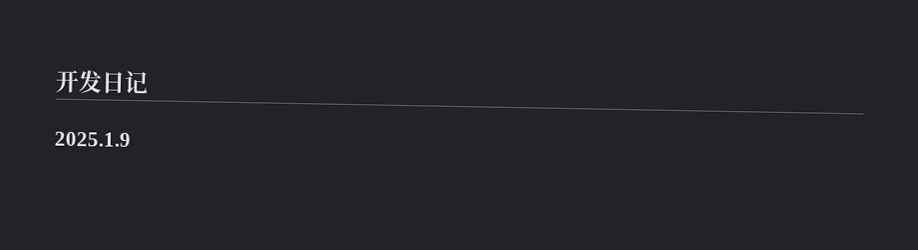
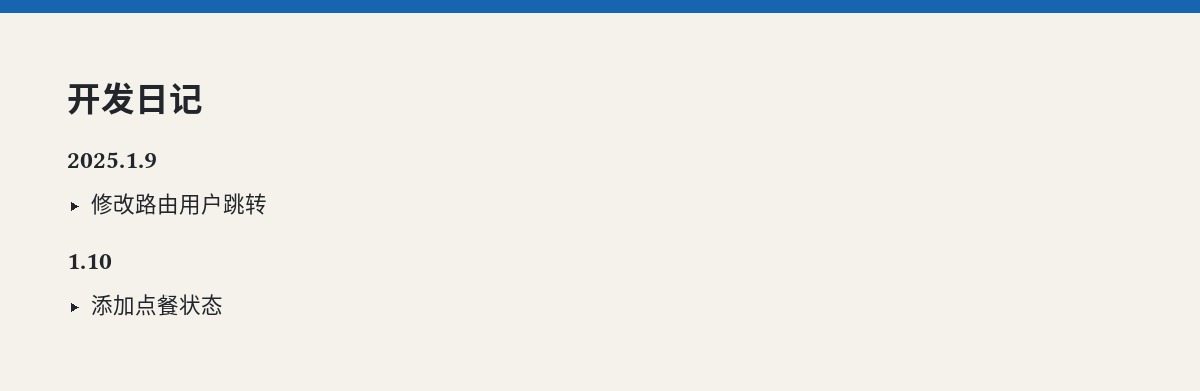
(131, 139) none -> [90,193,267,215] [67,254,112,269] [90,294,223,316] // 修改路由用户跳转 // 1.10 // 添加点餐状态

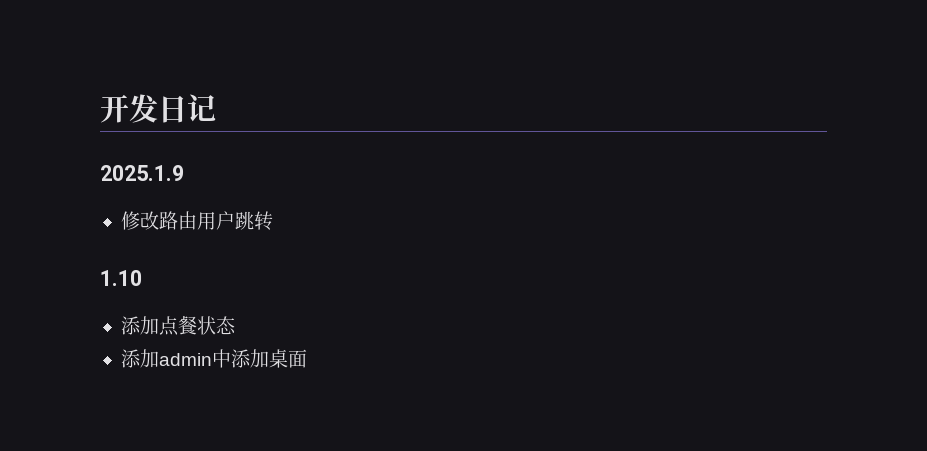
(223, 304) none -> [120,349,307,368] // 添加admin中添加桌面

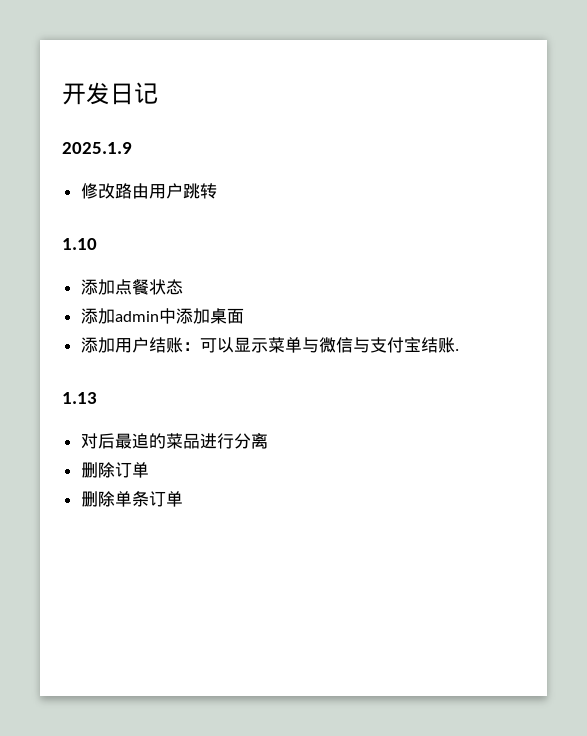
(307, 358) none -> [80,337,459,353] [62,392,97,404] [80,433,268,449] [80,462,149,478] [80,491,183,507] // 添加用户结账：可以显示菜单与微信与支付宝结账. // 1.13 // 对后最追的菜品进行分离 // 删除订单 // 删除单条订单

